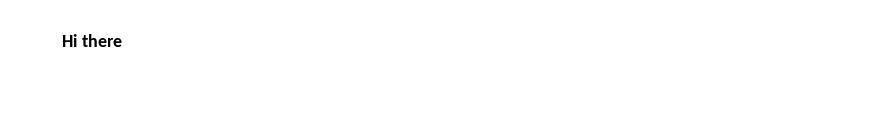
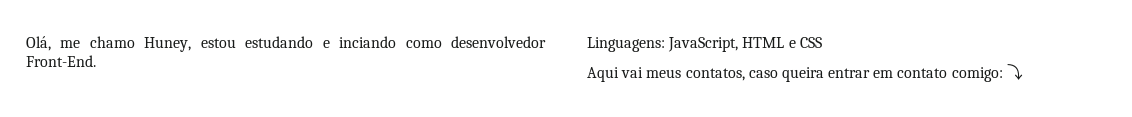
[62,34,122,47] Hi there -> [26,36,546,52] [26,55,96,67] [587,37,822,52] [587,64,1023,82] Olá, me chamo Huney, estou estudando e inciando como desenvolvedor Front-End. // Linguagens: JavaScript, HTML e CSS // Aqui vai meus contatos, caso queira entrar em contato comigo: ⤵

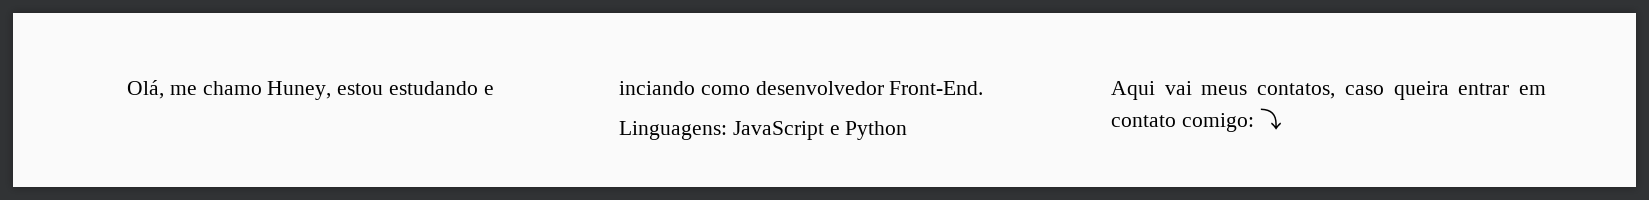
[668,37,822,52] JavaScript, HTML e CSS -> [732,121,908,140] JavaScript e Python

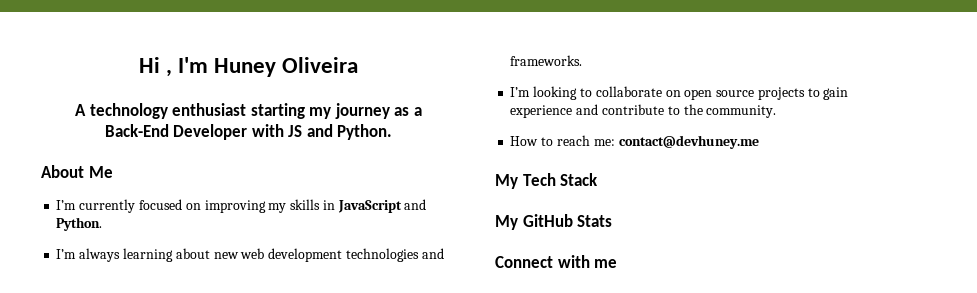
[127,80,984,100] [619,121,908,140] [1111,81,1546,100] [1111,108,1282,132] Olá, me chamo Huney, estou estudando e inciando como desenvolvedor Front-End. // Linguagens: JavaScript e Python // Aqui vai meus contatos, caso queira entrar em contato comigo: ⤵ -> [138,57,359,77] [74,103,423,119] [104,124,393,140] [41,165,113,178] [56,199,427,213] [56,217,103,231] [56,248,444,262] [510,55,583,66] [510,86,849,100] [510,104,777,118] [510,135,759,149] [495,173,599,189] [495,214,613,230] [495,255,618,268] Hi , I'm Huney Oliveira // A technology enthusiast starting my journey as a Back-End Developer with JS and Python. // About Me // I’m currently focused on improving my skills in JavaScript and Python. // I’m always learning about new web development technologies and frameworks. // I’m looking to collaborate on open source projects to gain experience and contribute to the community. // How to reach me: contact@devhuney.me // My Tech Stack // My GitHub Stats // Connect with me

